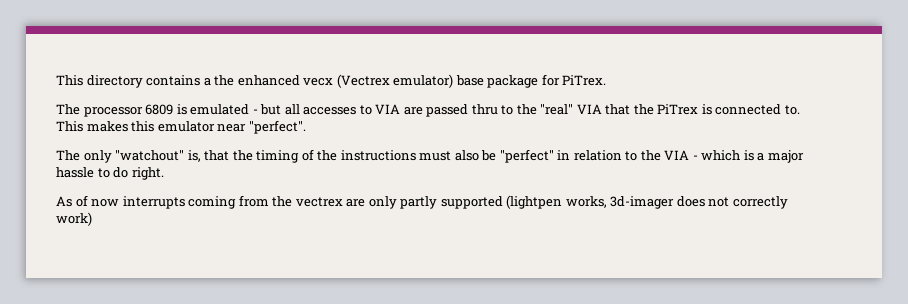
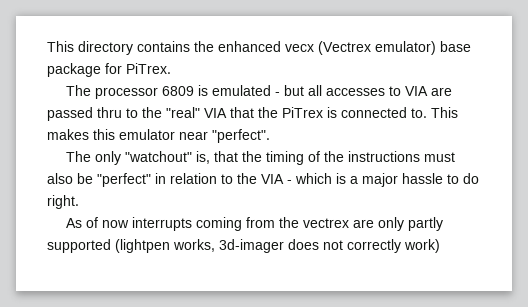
[203,78,211,86] a -> (190, 46) none

